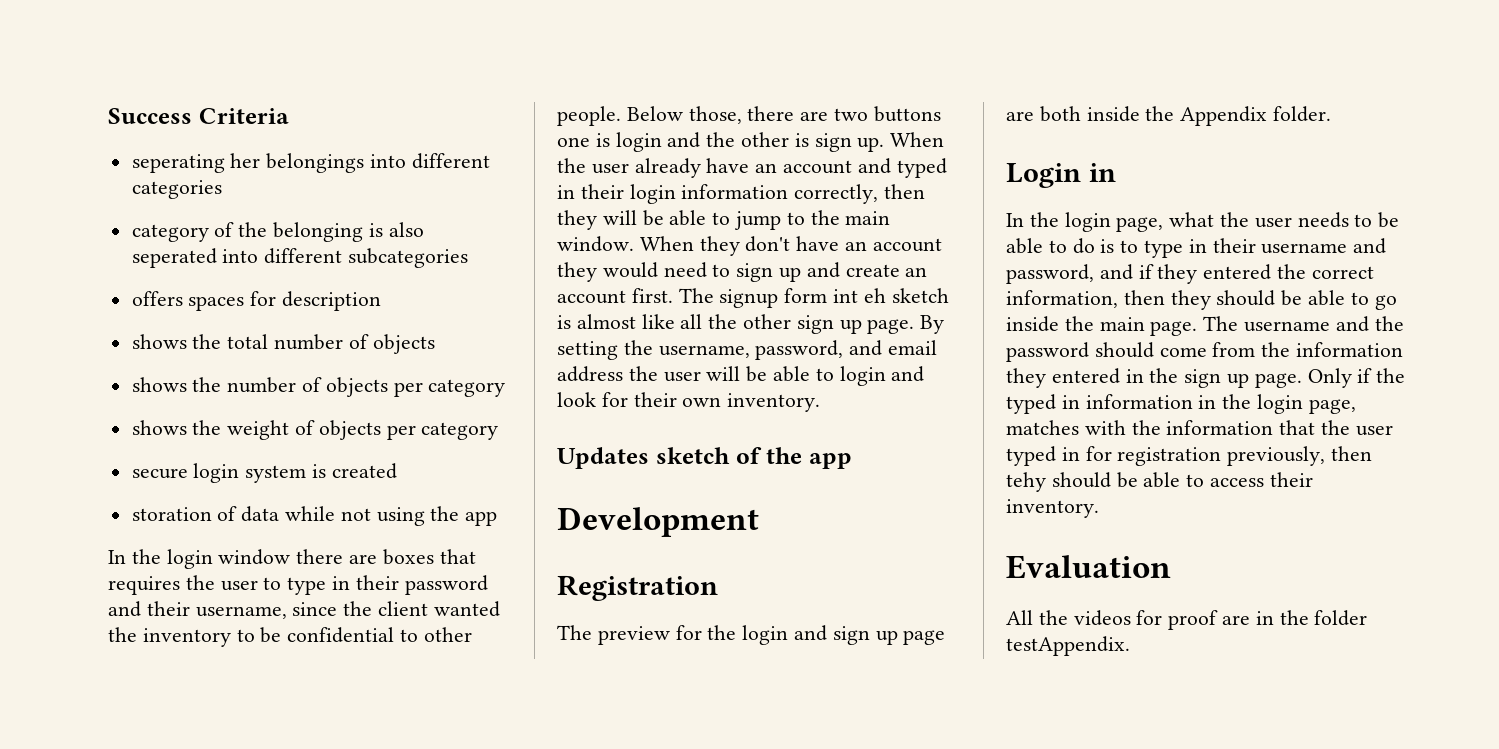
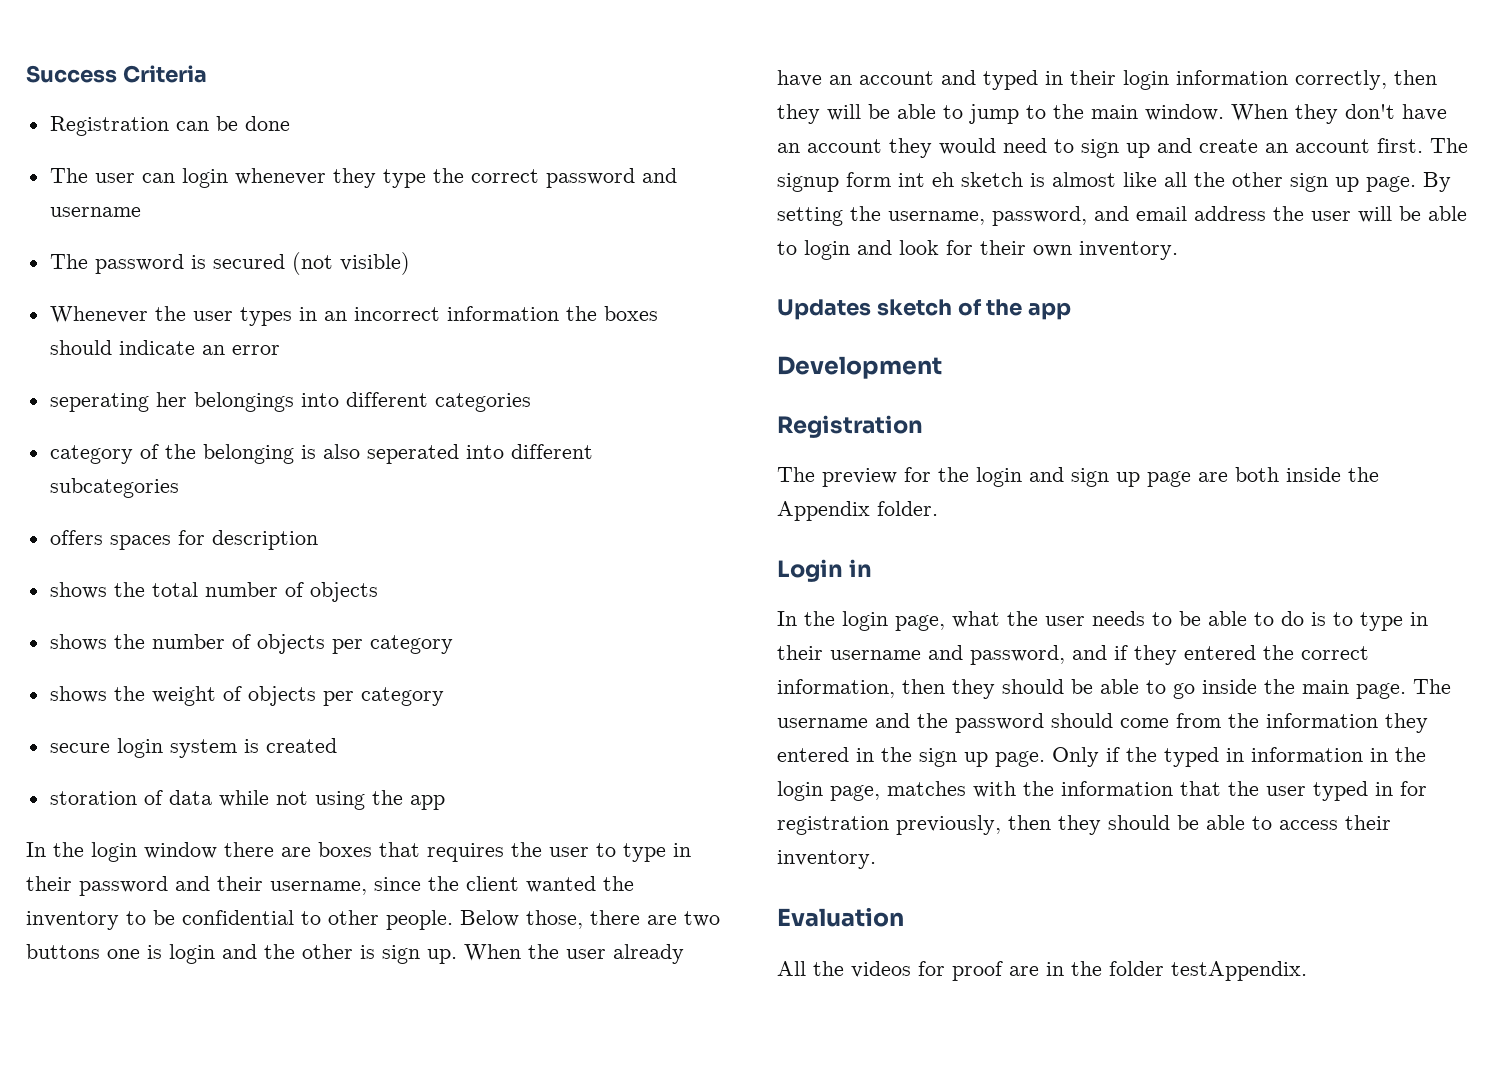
(289, 116) none -> [49,116,290,136] [49,168,677,188] [49,207,141,217] [49,252,410,275] [49,306,658,326] [49,340,280,355] // Registration can be done // The user can login whenever they type the correct password and username // The password is secured (not visible) // Whenever the user types in an incorrect information the boxes should indicate an error
[1006,472,1046,492] tehy -> [1058,815,1101,835] they

